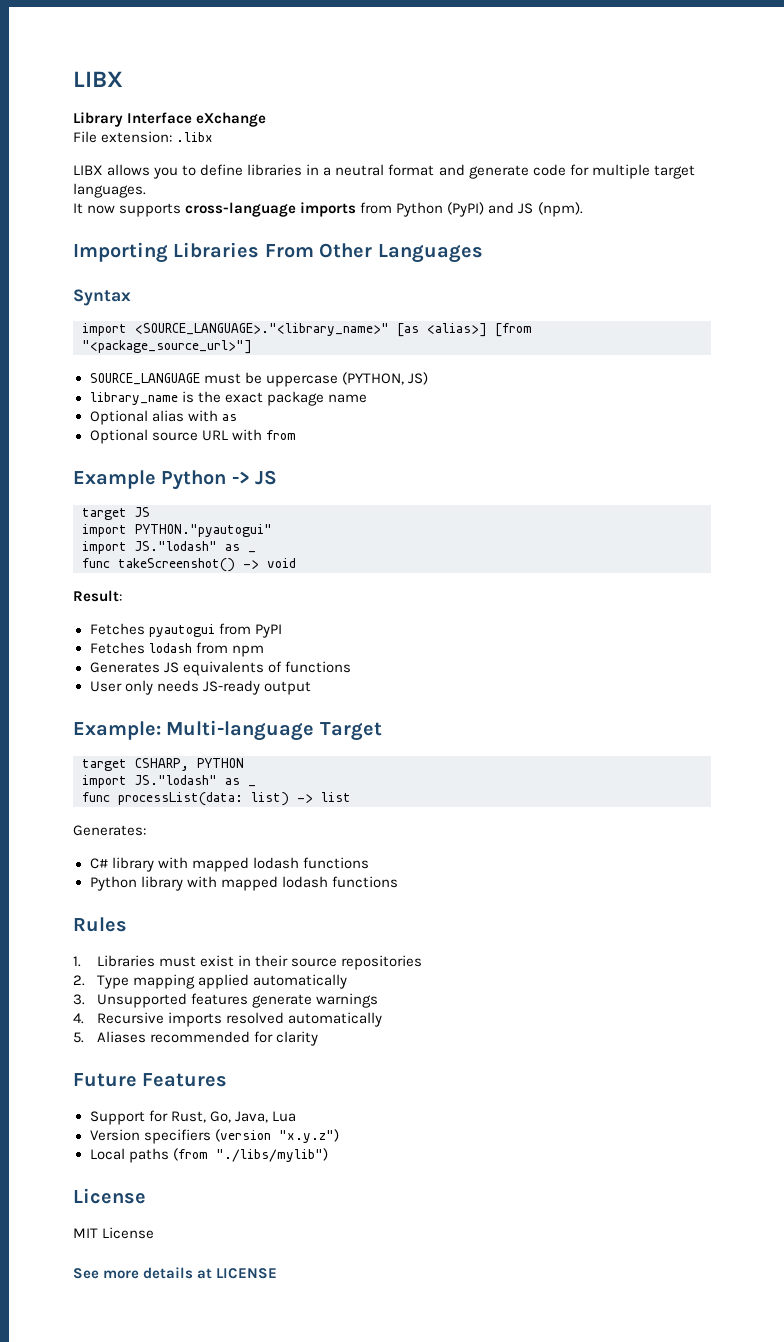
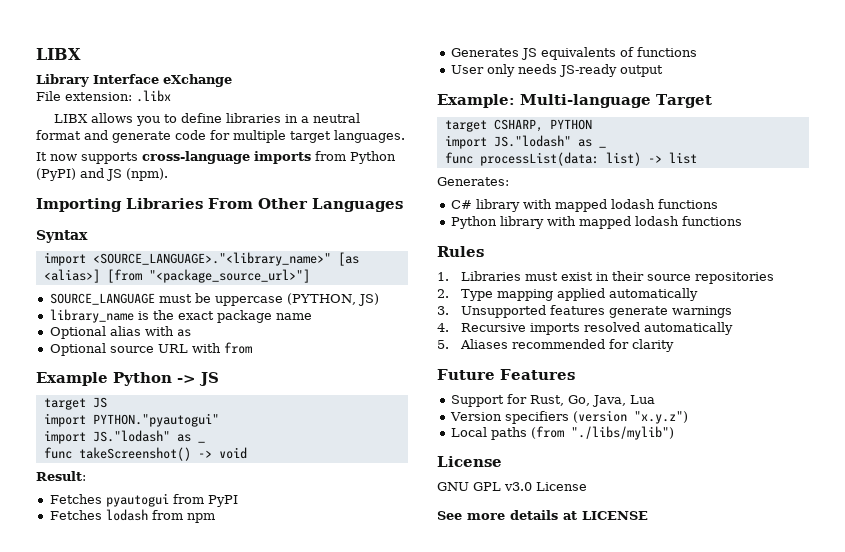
[73,1228,98,1238] MIT -> [437,482,532,491] GNU GPL v3.0

